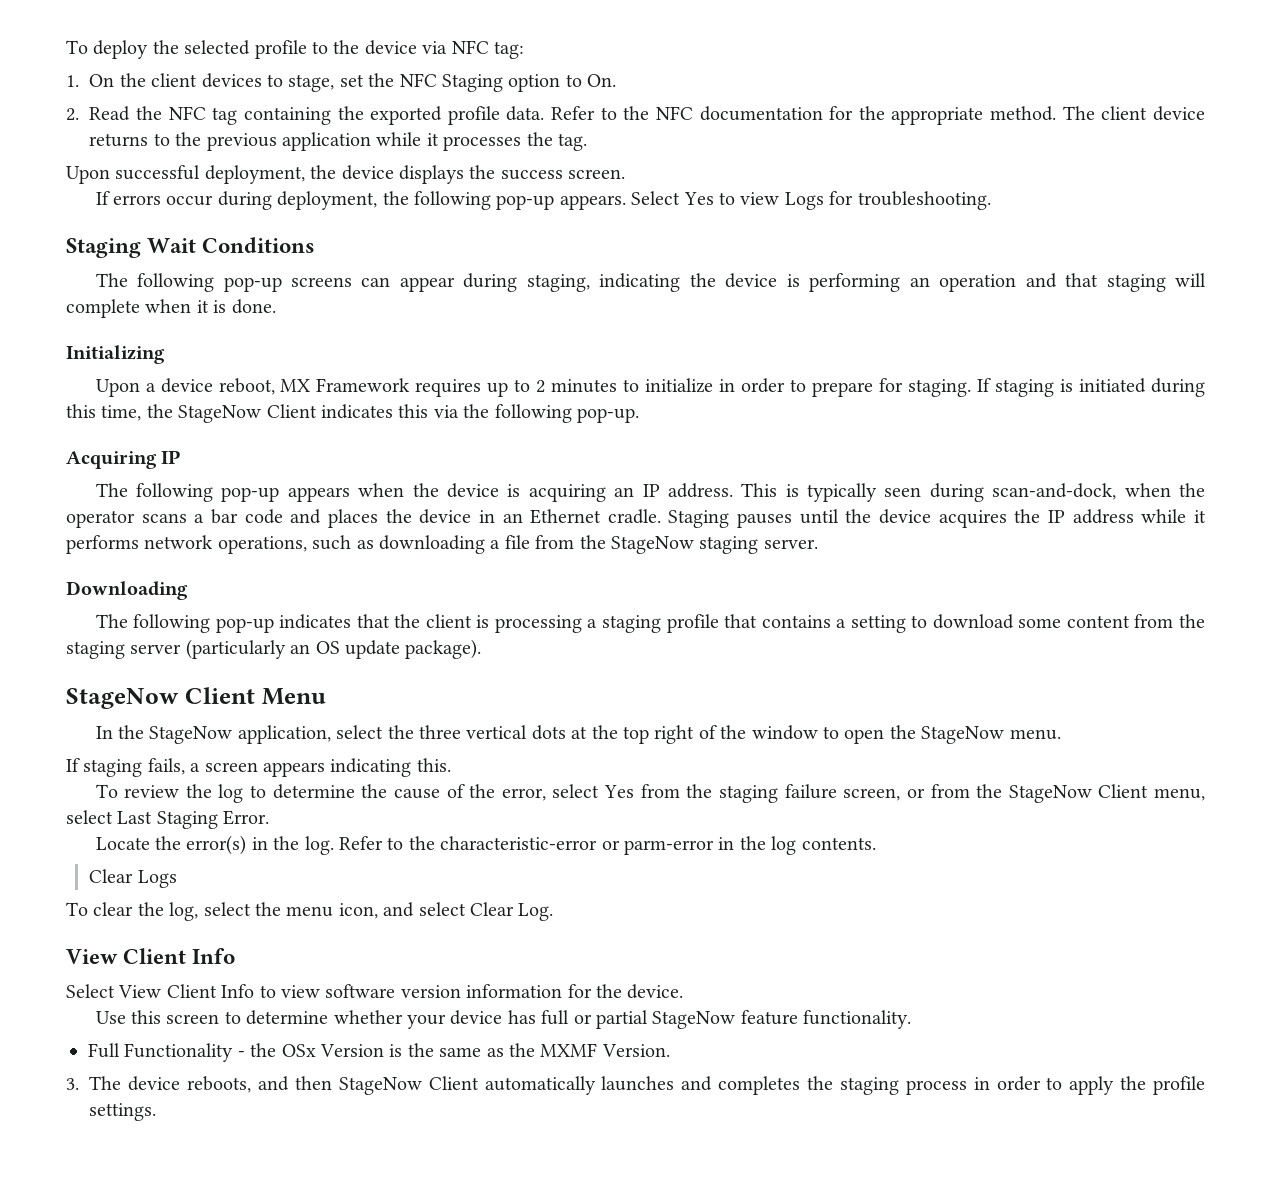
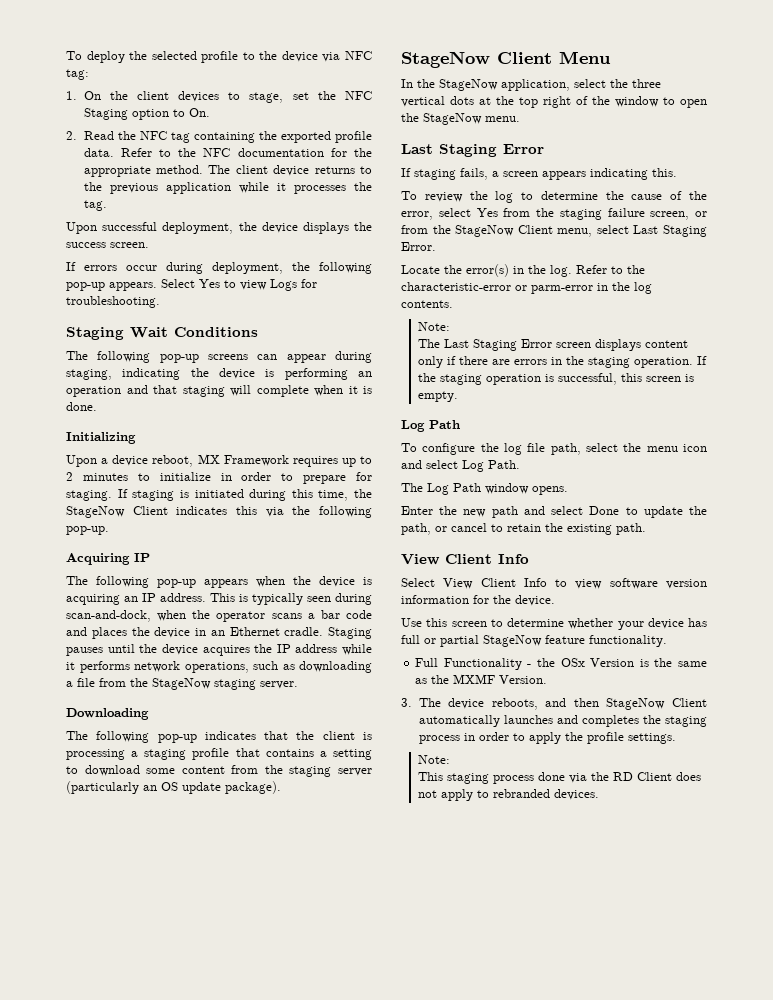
(1061, 734) none -> [401,144,544,157] // Last Staging Error
[89,869,177,888] [66,902,199,921] Clear Logs // To clear the log, -> [418,322,451,331] [418,339,689,351] [418,356,708,368] [418,373,695,385] [418,391,459,402] [401,420,460,432] [401,443,581,455] Note: // The Last Staging Error screen displays content only if there are errors in the staging operation. If the staging operation is successful, this screen is empty. // Log Path // To configure the log file path,
[338,902,554,921] icon, and select Clear Log. -> [683,444,707,452] [401,460,520,472] [401,483,568,495] [401,506,707,518] [401,523,646,535] icon and select Log Path. // The Log Path window opens. // Enter the new path and select Done to update the path, or cancel to retain the existing path.
(157, 1112) none -> [418,755,451,764] [418,772,702,784] [418,789,600,801] // Note: // This staging process done via the RD Client does not apply to rebranded devices.

